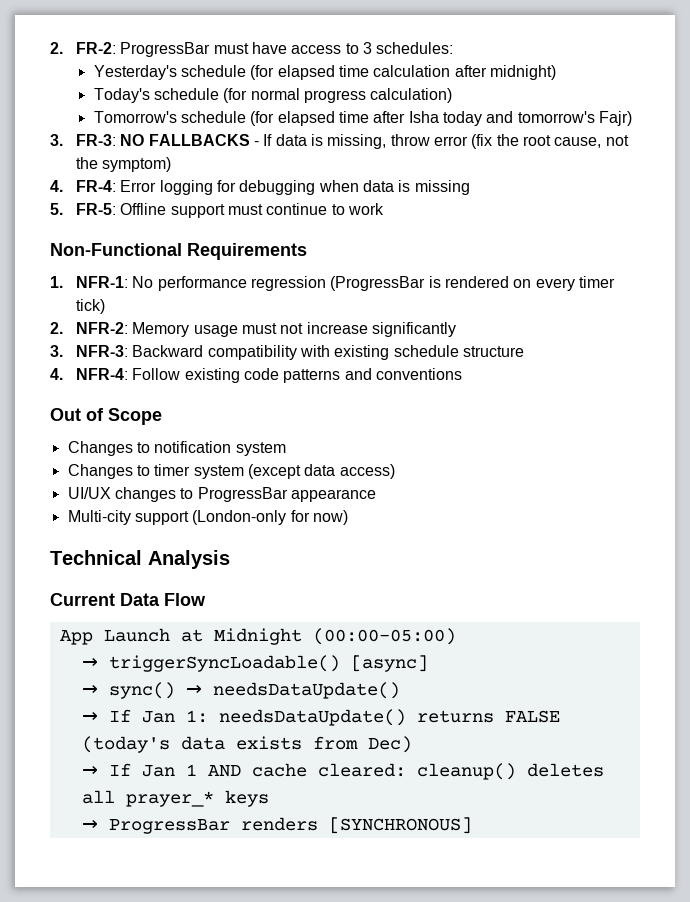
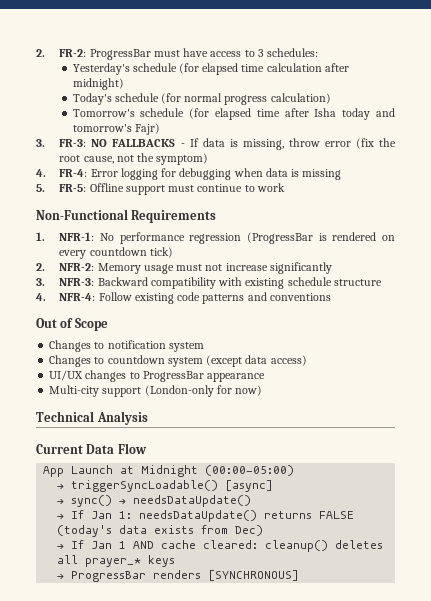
[578,276,615,288] timer -> [89,247,147,256] countdown
[154,464,191,476] timer -> [107,355,165,364] countdown

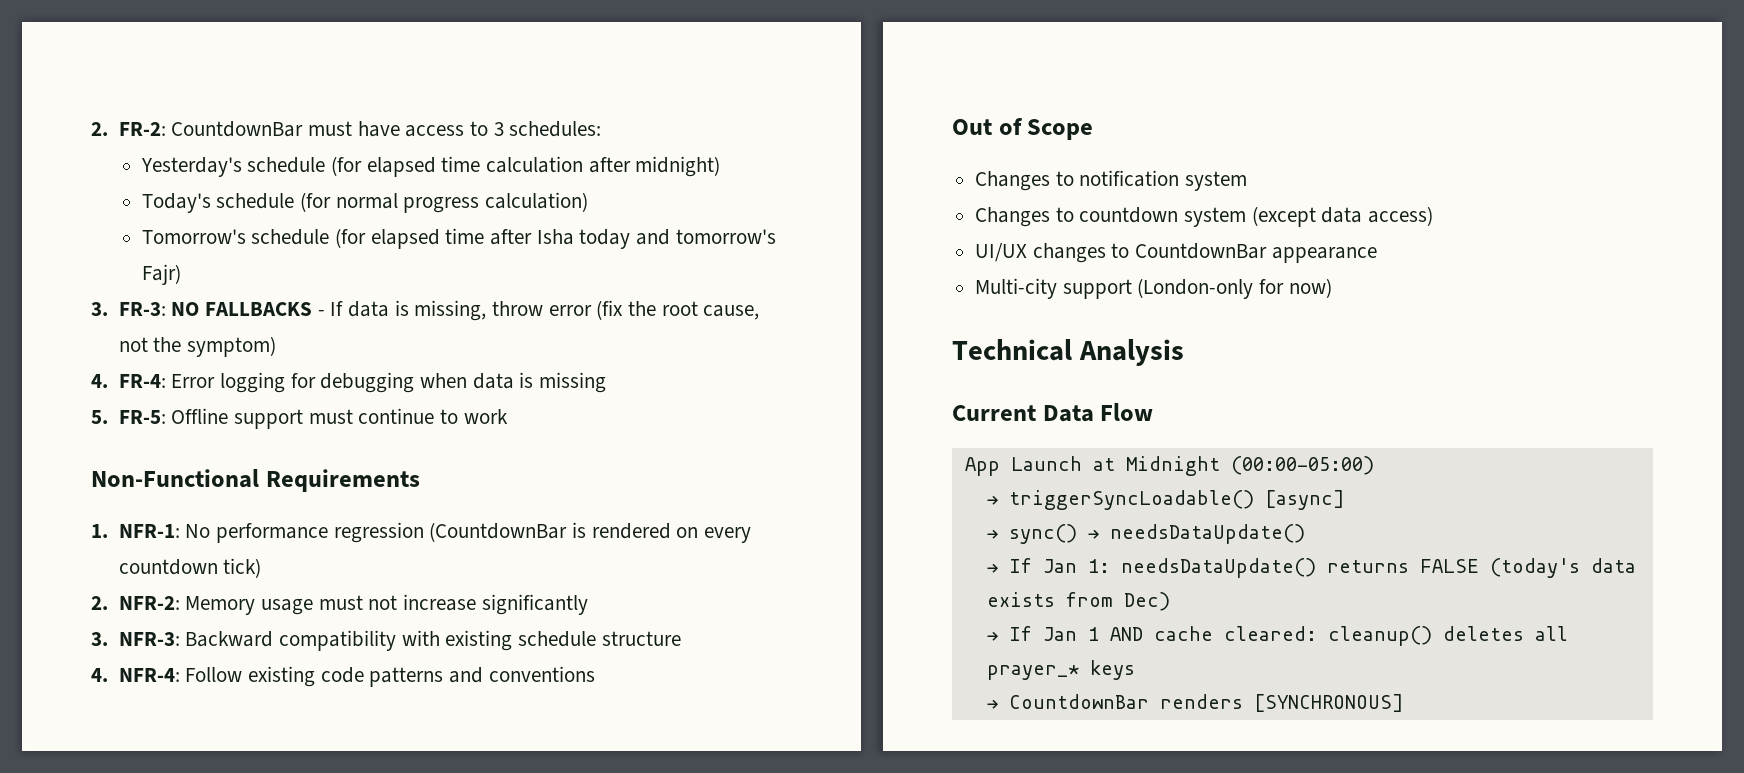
[89,49,151,60] ProgressBar -> [171,121,304,137] CountdownBar
[246,232,313,244] (ProgressBar -> [429,522,568,542] (CountdownBar
[142,371,204,382] ProgressBar -> [1135,243,1268,259] CountdownBar
[71,571,147,582] ProgressBar -> [1008,694,1149,709] CountdownBar

